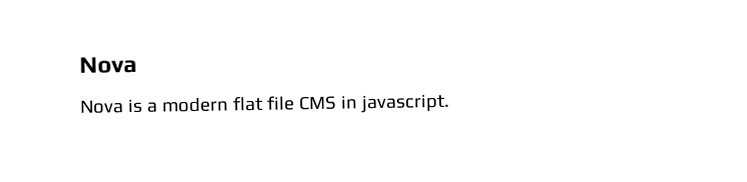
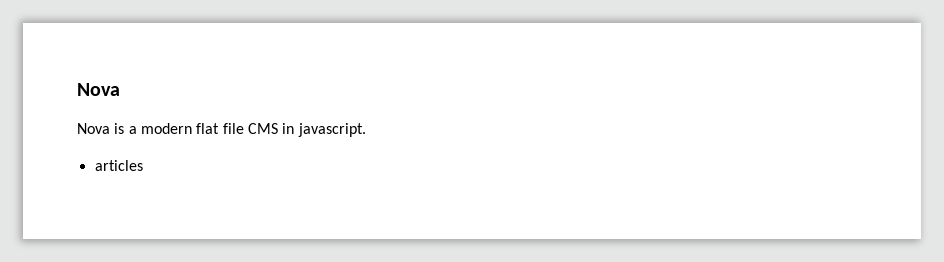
(450, 103) none -> [94,160,143,171] // articles

